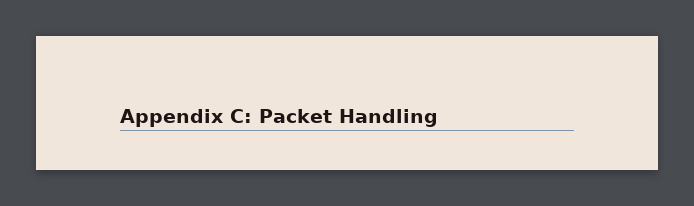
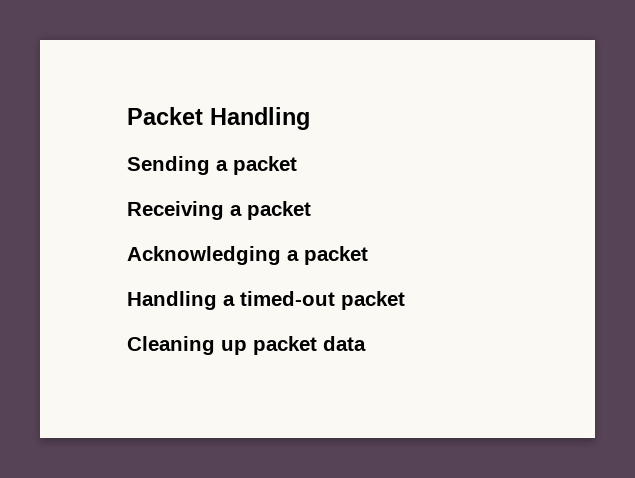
[120,109,252,127] Appendix C: -> (127, 116) none
(438, 118) none -> [127,156,297,175] [127,201,311,220] [127,246,368,265] [127,291,405,310] [127,336,366,355] // Sending a packet // Receiving a packet // Acknowledging a packet // Handling a timed-out packet // Cleaning up packet data

